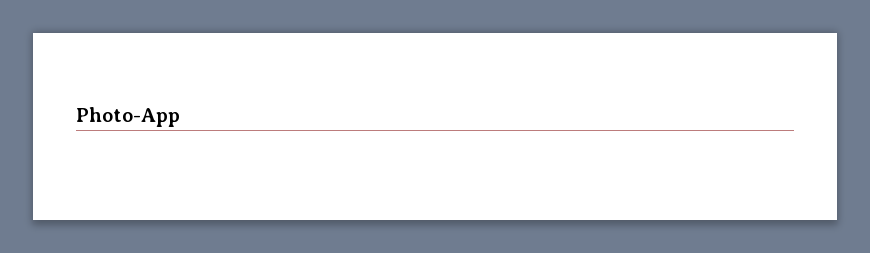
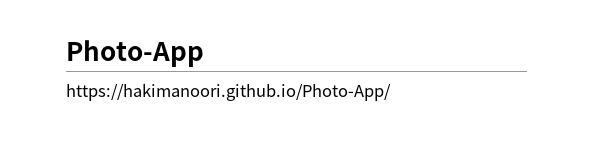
(180, 117) none -> [66,83,391,101] // https://hakimanoori.github.io/Photo-App/

